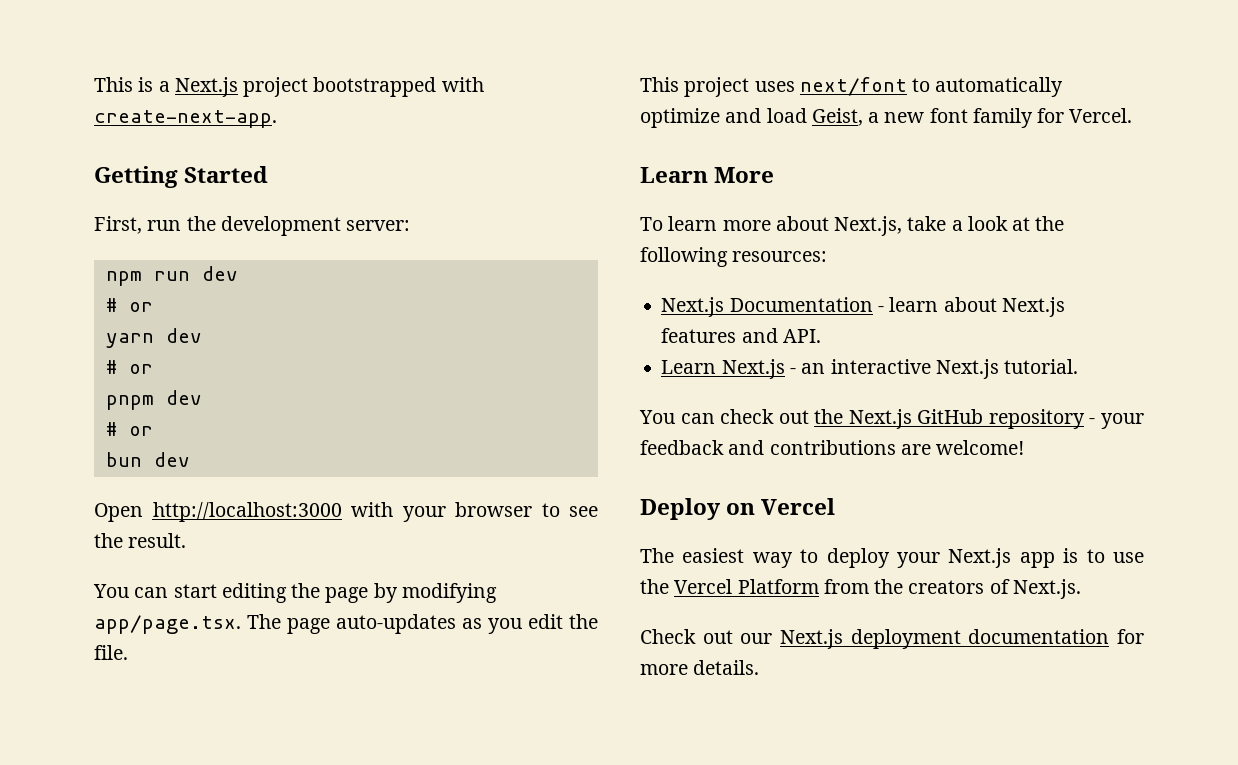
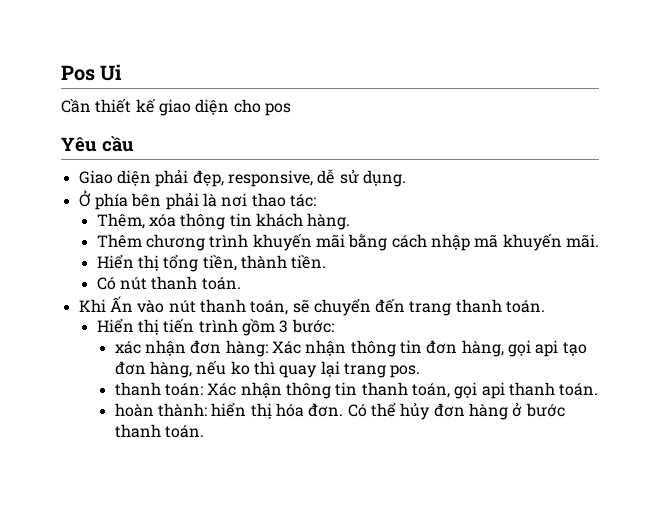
[94,77,484,97] [94,110,277,128] [94,166,269,188] [94,216,411,236] [105,266,238,286] [105,298,153,312] [105,328,202,348] [105,360,153,374] [105,390,202,410] [105,422,153,436] [105,452,190,467] [94,502,598,522] [94,533,187,548] [93,583,497,603] [94,614,598,634] [94,645,128,660] [640,77,1064,97] [640,108,1133,128] [640,167,775,183] [640,216,1065,236] [640,247,828,267] [661,297,1065,317] [661,328,821,343] [661,359,1079,379] [639,409,1144,429] [640,440,1025,455] [640,498,836,520] [640,548,1144,568] [640,579,1081,599] [640,629,1144,649] [640,660,760,675] This is a Next.js project bootstrapped with create-next-app. // Getting Started // First, run the development server: // npm run dev // # or // yarn dev // # or // pnpm dev // # or // bun dev // Open http://localhost:3000 with your browser to see the result. // You can start editing the page by modifying app/page.tsx. The page auto-updates as you edit the file. // This project uses next/font to automatically optimize and load Geist, a new font family for Vercel. // Learn More // To learn more about Next.js, take a look at the following resources: // Next.js Documentation - learn about Next.js features and API. // Learn Next.js - an interactive Next.js tutorial. // You can check out the Next.js GitHub repository - your feedback and contributions are welcome! // Deploy on Vercel // The easiest way to deploy your Next.js app is to use the Vercel Platform from the creators of Next.js. // Check out our Next.js deployment documentation for more details. -> [61,64,123,81] [61,99,291,116] [61,136,134,152] [78,169,406,187] [78,190,316,210] [96,213,351,230] [96,233,599,251] [96,254,327,272] [96,276,241,290] [78,296,546,316] [96,318,334,336] [114,340,587,357] [114,361,421,378] [114,382,599,399] [114,402,565,420] [114,424,205,438] Pos Ui // Cần thiết kế giao diện cho pos // Yêu cầu // Giao diện phải đẹp, responsive, dễ sử dụng. // Ở phía bên phải là nơi thao tác: // Thêm, xóa thông tin khách hàng. // Thêm chương trình khuyến mãi bằng cách nhập mã khuyến mãi. // Hiển thị tổng tiền, thành tiền. // Có nút thanh toán. // Khi Ấn vào nút thanh toán, sẽ chuyển đến trang thanh toán. // Hiển thị tiến trình gồm 3 bước: // xác nhận đơn hàng: Xác nhận thông tin đơn hàng, gọi api tạo đơn hàng, nếu ko thì quay lại trang pos. // thanh toán: Xác nhận thông tin thanh toán, gọi api thanh toán. // hoàn thành: hiển thị hóa đơn. Có thể hủy đơn hàng ở bước thanh toán.

